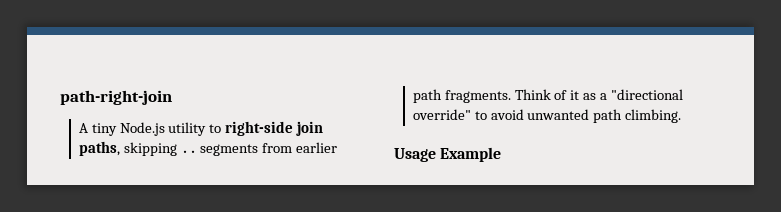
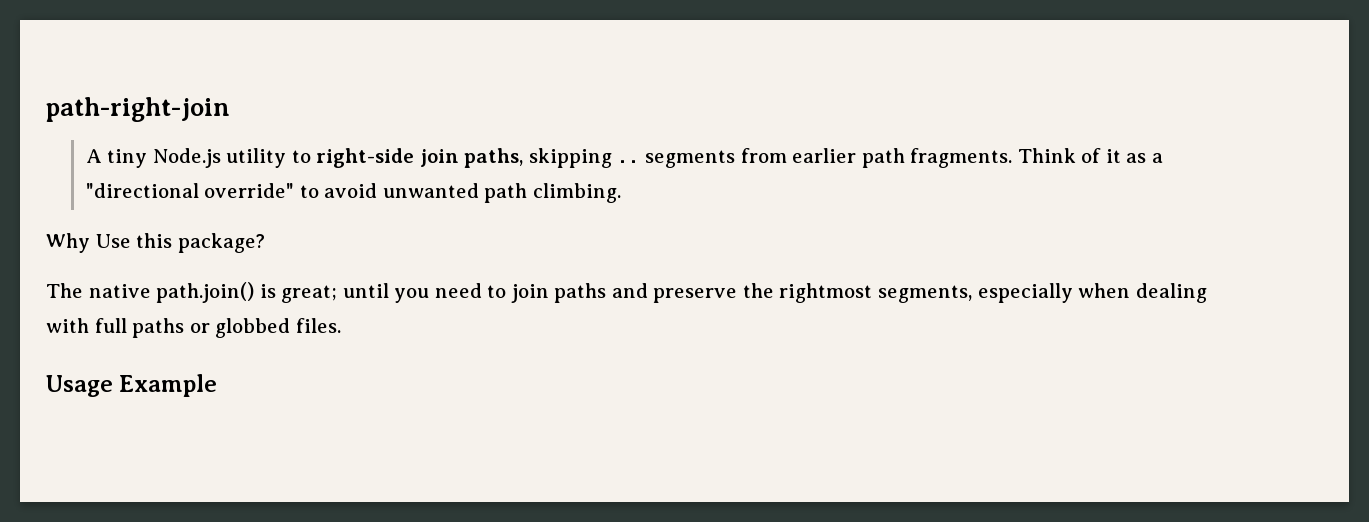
(682, 116) none -> [46,233,265,253] [46,282,1207,303] [46,318,341,338] // Why Use this package? // The native path.join() is great; until you need to join paths and preserve the rightmost segments, especially when dealing with full paths or globbed files.

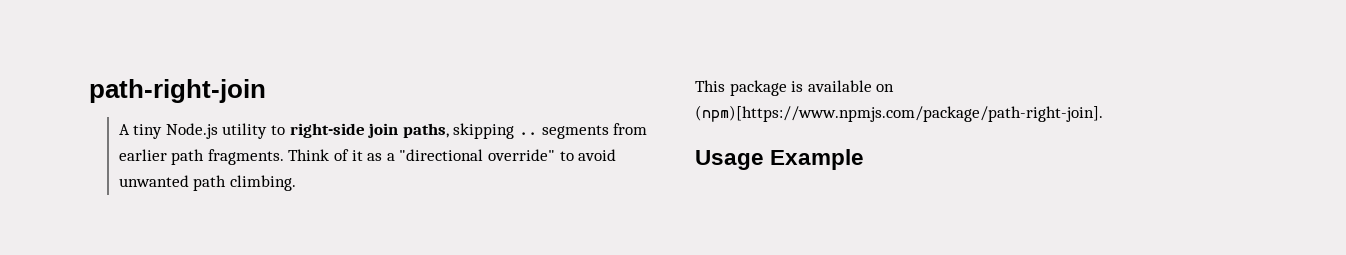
[46,233,265,253] [46,282,1207,303] [46,318,341,338] Why Use this package? // The native path.join() is great; until you need to join paths and preserve the rightmost segments, especially when dealing with full paths or globbed files. -> [695,80,895,96] [695,105,1103,122] This package is available on (npm)[https://www.npmjs.com/package/path-right-join].

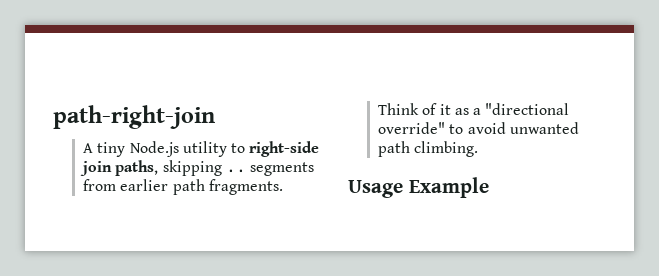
[695,80,895,96] [695,105,1103,122] // This package is available on (npm)[https://www.npmjs.com/package/path-right-join]. -> (479, 149) none

